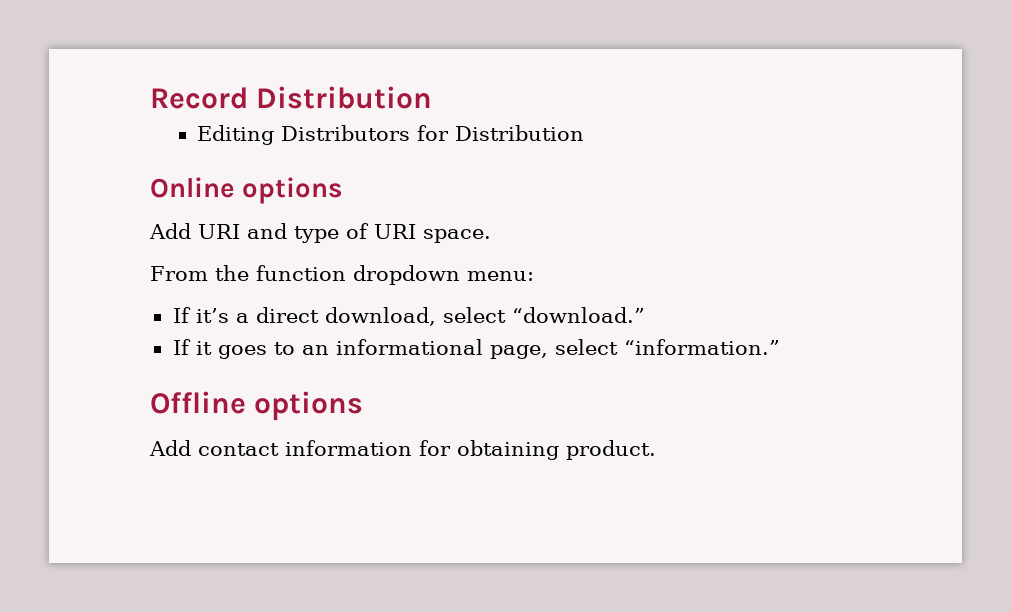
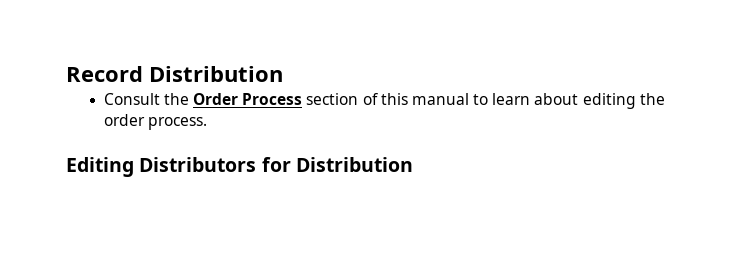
[197,125,585,145] [150,177,344,204] [149,223,491,243] [150,265,534,285] [172,307,645,326] [172,339,780,359] [150,391,364,421] [149,440,656,460] Editing Distributors for Distribution // Online options // Add URI and type of URI space. // From the function dropdown menu: // If it’s a direct download, select “download.” // If it goes to an informational page, select “information.” // Offline options // Add contact information for obtaining product. -> [103,93,665,109] [103,114,207,130] [66,157,413,177] Consult the Order Process section of this manual to learn about editing the order process. // Editing Distributors for Distribution

